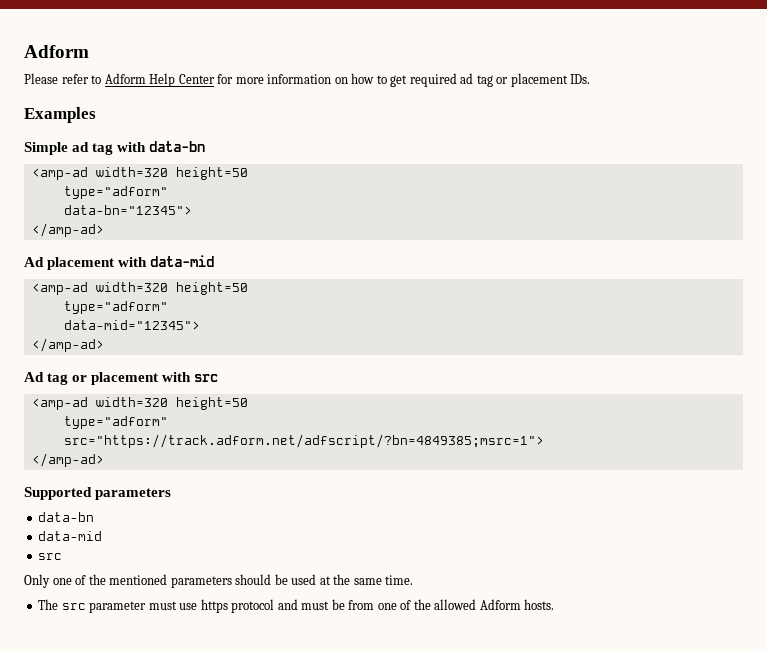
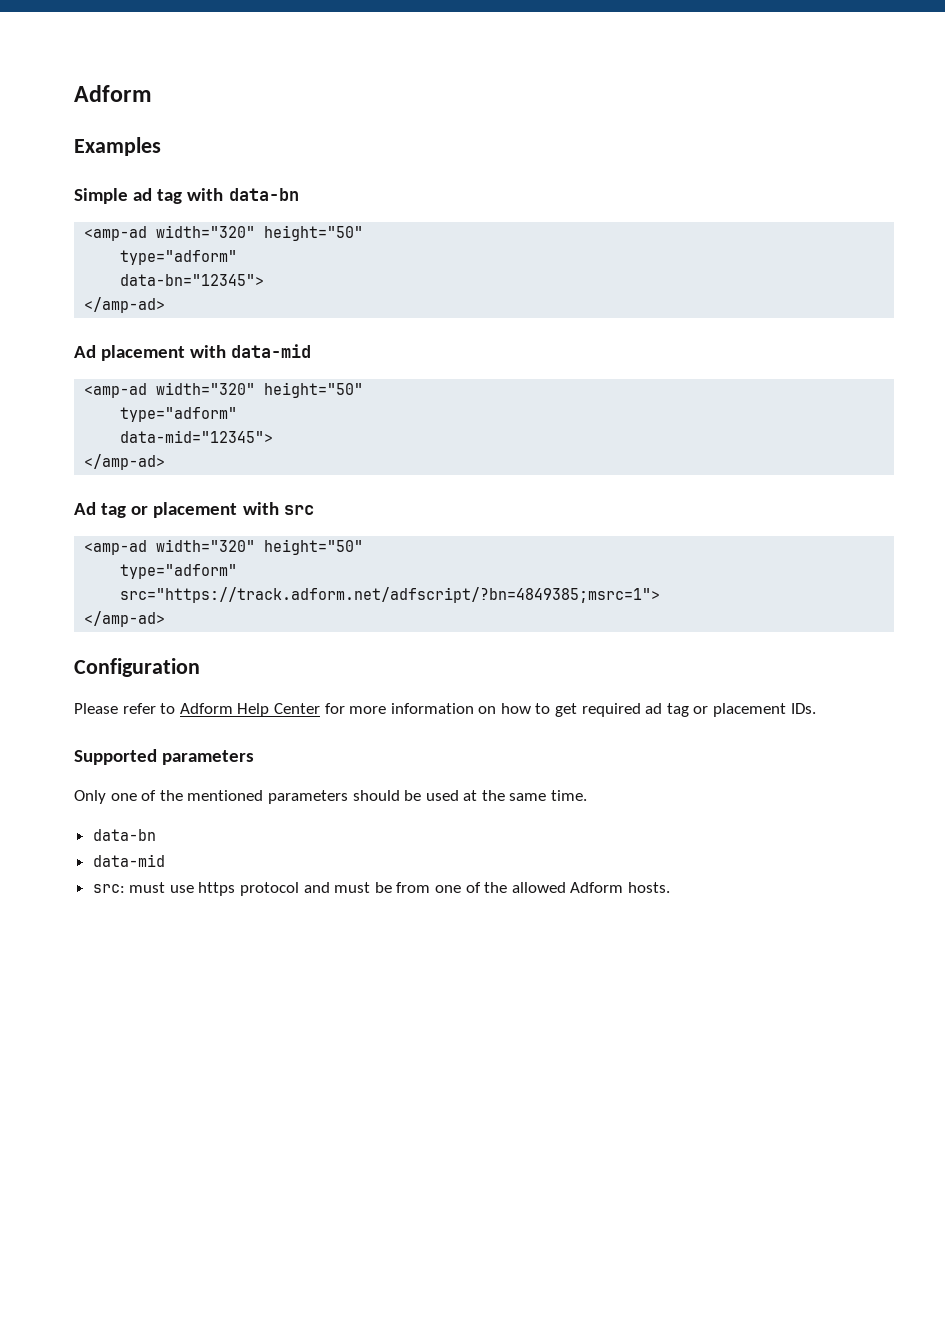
[24,45,89,58] Adform -> [74,85,152,102] [74,137,161,156] [74,188,299,204] [84,225,364,241] [120,250,238,265] [120,274,265,286] [84,297,166,313] [74,344,312,361] [84,382,364,398] [120,407,238,422] [120,430,274,443] [84,454,166,470] [74,502,314,518] [84,539,364,555] [120,564,238,579] [120,587,661,603] [84,611,166,627] [74,658,200,677] Adform // Examples // Simple ad tag with data-bn // <amp-ad width="320" height="50" // type="adform" // data-bn="12345"> // </amp-ad> // Ad placement with data-mid // <amp-ad width="320" height="50" // type="adform" // data-mid="12345"> // </amp-ad> // Ad tag or placement with src // <amp-ad width="320" height="50" // type="adform" // src="https://track.adform.net/adfscript/?bn=4849385;msrc=1"> // </amp-ad> // Configuration
[24,107,96,123] [24,141,206,155] [31,167,248,180] [63,186,168,199] [63,205,192,215] [31,223,104,237] [24,255,215,270] [31,282,248,295] [63,301,168,314] [63,320,200,330] [31,338,104,352] [24,372,219,385] [31,397,248,410] [63,416,168,429] [63,434,544,448] [31,453,104,467] // Examples // Simple ad tag with data-bn // <amp-ad width=320 height=50 // type="adform" // data-bn="12345"> // </amp-ad> // Ad placement with data-mid // <amp-ad width=320 height=50 // type="adform" // data-mid="12345"> // </amp-ad> // Ad tag or placement with src // <amp-ad width=320 height=50 // type="adform" // src="https://track.adform.net/adfscript/?bn=4849385;msrc=1"> // </amp-ad> -> (816, 708) none
[38,512,95,522] [38,531,103,541] [38,553,63,560] // data-bn // data-mid // src -> (255, 757) none
[38,599,147,613] The src parameter -> [92,829,156,841] [92,854,165,867] [92,884,125,893] data-bn // data-mid // src:

